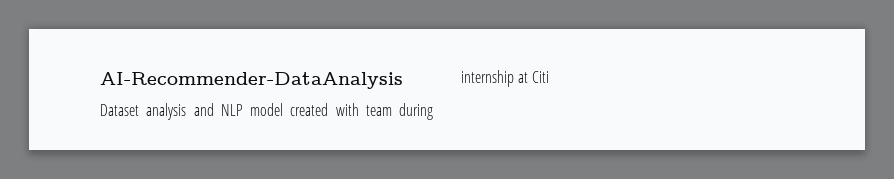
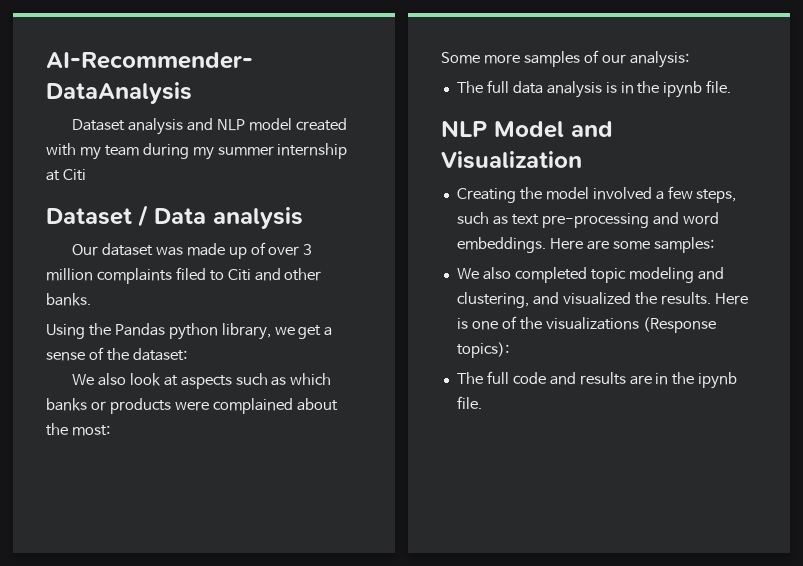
(359, 109) none -> [79,147,101,160] my
(433, 111) none -> [192,146,274,160] my summer
(550, 77) none -> [46,205,303,229] [71,242,313,259] [46,267,322,284] [46,293,91,306] [46,323,333,340] [46,347,187,361] [71,373,332,389] [46,398,338,414] [46,423,110,436] [441,50,689,68] [456,80,732,98] [441,120,613,138] [441,151,582,169] [456,186,737,203] [456,212,719,228] [456,237,714,253] [456,267,724,283] [456,292,748,308] [456,316,716,333] [456,342,509,358] [456,371,738,389] [456,396,482,409] // Dataset / Data analysis // Our dataset was made up of over 3 million complaints filed to Citi and other banks. // Using the Pandas python library, we get a sense of the dataset: // We also look at aspects such as which banks or products were complained about the most: // Some more samples of our analysis: // The full data analysis is in the ipynb file. // NLP Model and Visualization // Creating the model involved a few steps, such as text pre-processing and word embeddings. Here are some samples: // We also completed topic modeling and clustering, and visualized the results. Here is one of the visualizations (Response topics): // The full code and results are in the ipynb file.

